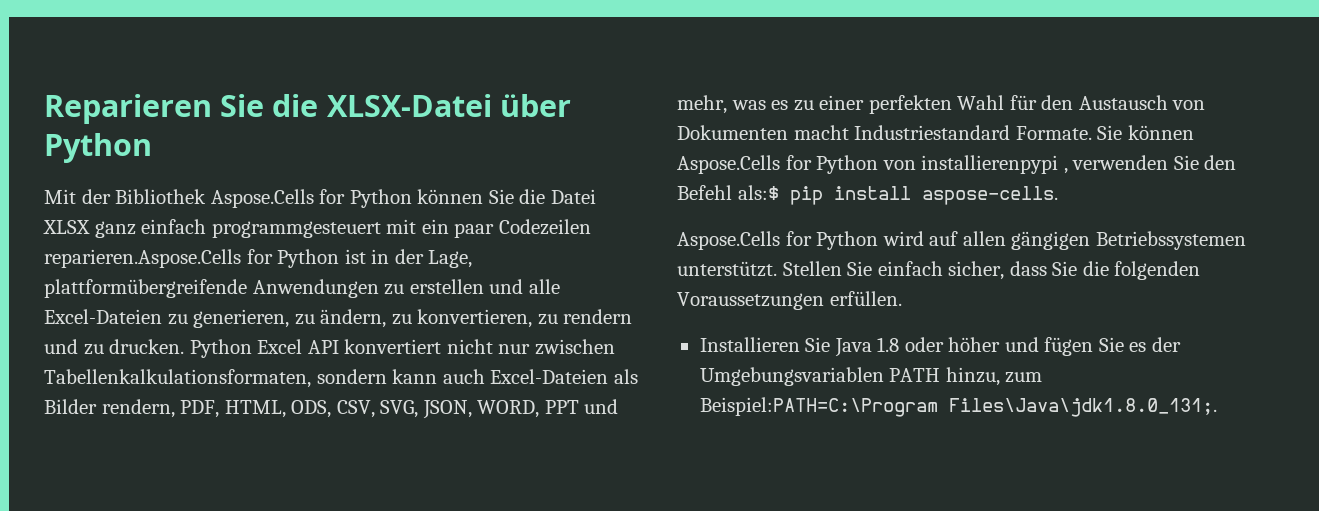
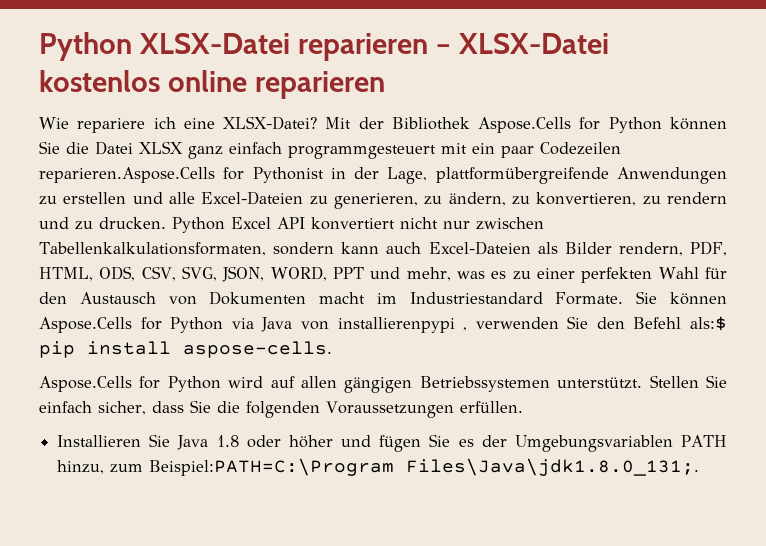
[44,94,571,124] [44,133,152,163] Reparieren Sie die XLSX-Datei über Python // -> [39,32,609,61] [39,70,385,99] [39,116,318,133] Python XLSX-Datei reparieren – XLSX-Datei kostenlos online reparieren // Wie repariere ich eine XLSX-Datei?
[277,249,366,268] Python ist -> [252,167,324,183] Pythonist
(849, 132) none -> [376,293,397,304] im
(879, 164) none -> [231,317,293,332] via Java

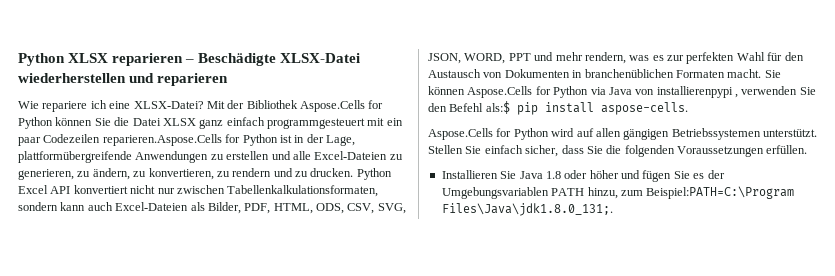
[39,32,290,61] Python XLSX-Datei -> [18,53,109,66] Python XLSX
[457,33,609,54] [39,70,247,92] XLSX-Datei kostenlos online -> [198,53,361,66] [18,73,155,83] Beschädigte XLSX-Datei wiederherstellen und
[252,167,324,183] Pythonist -> [242,134,292,146] Python ist
[564,242,683,256] Bilder rendern, -> [207,202,241,214] Bilder,
[406,267,576,281] mehr, was es zu einer -> [555,52,684,64] mehr rendern, was es zur
[319,292,624,305] macht im Industriestandard Formate. -> [572,69,762,78] in branchenüblichen Formaten macht.

